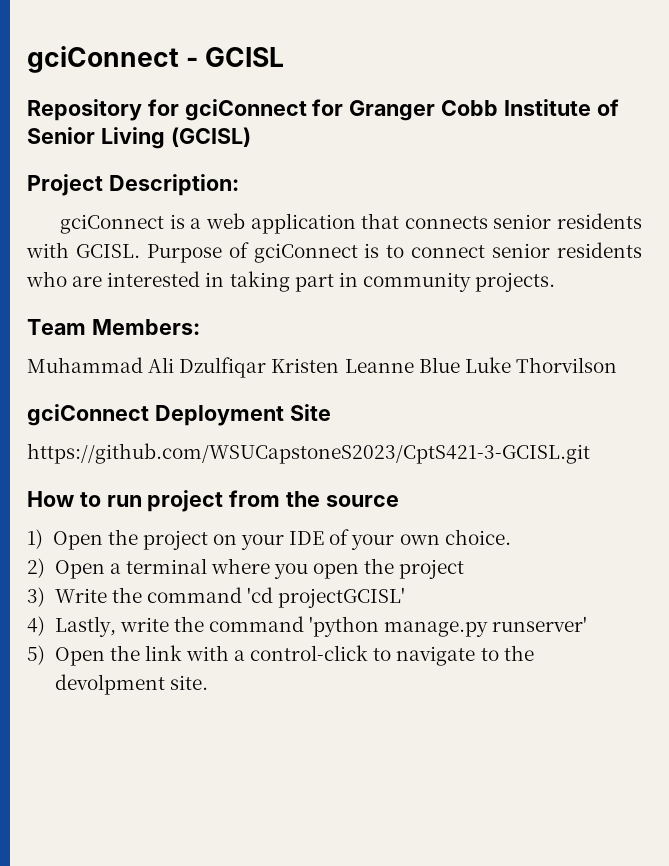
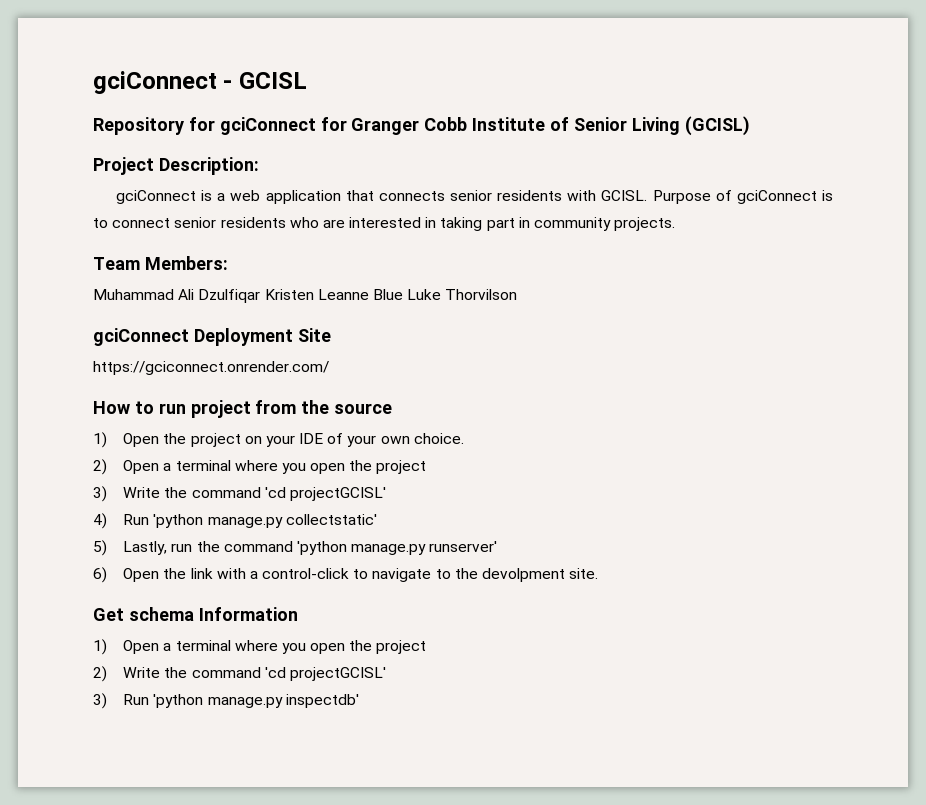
[27,443,590,464] https://github.com/WSUCapstoneS2023/CptS421-3-GCISL.git -> [93,361,329,375] https://gciconnect.onrender.com/
[54,616,169,637] Lastly, write -> [123,514,377,528] [93,540,193,556] Run 'python manage.py collectstatic' // 5) Lastly, run
[27,645,45,665] 5) -> [93,567,107,583] 6)
(208, 682) none -> [93,607,298,621] [93,639,427,655] [93,666,386,682] [93,693,359,709] // Get schema Information // 1) Open a terminal where you open the project // 2) Write the command 'cd projectGCISL' // 3) Run 'python manage.py inspectdb'

